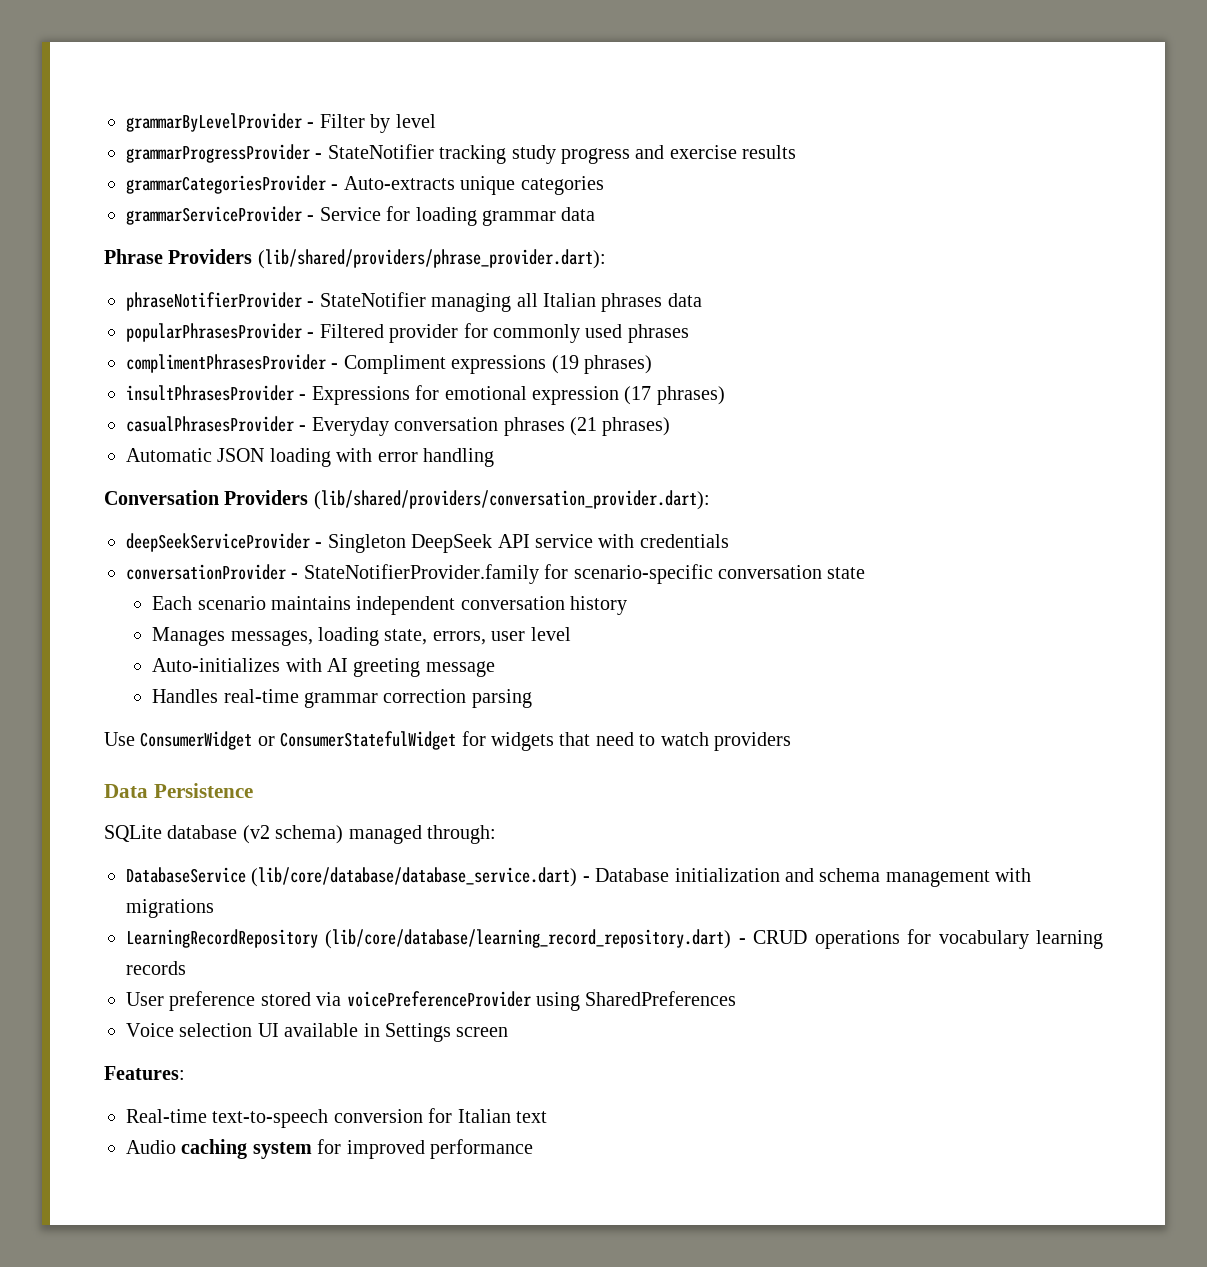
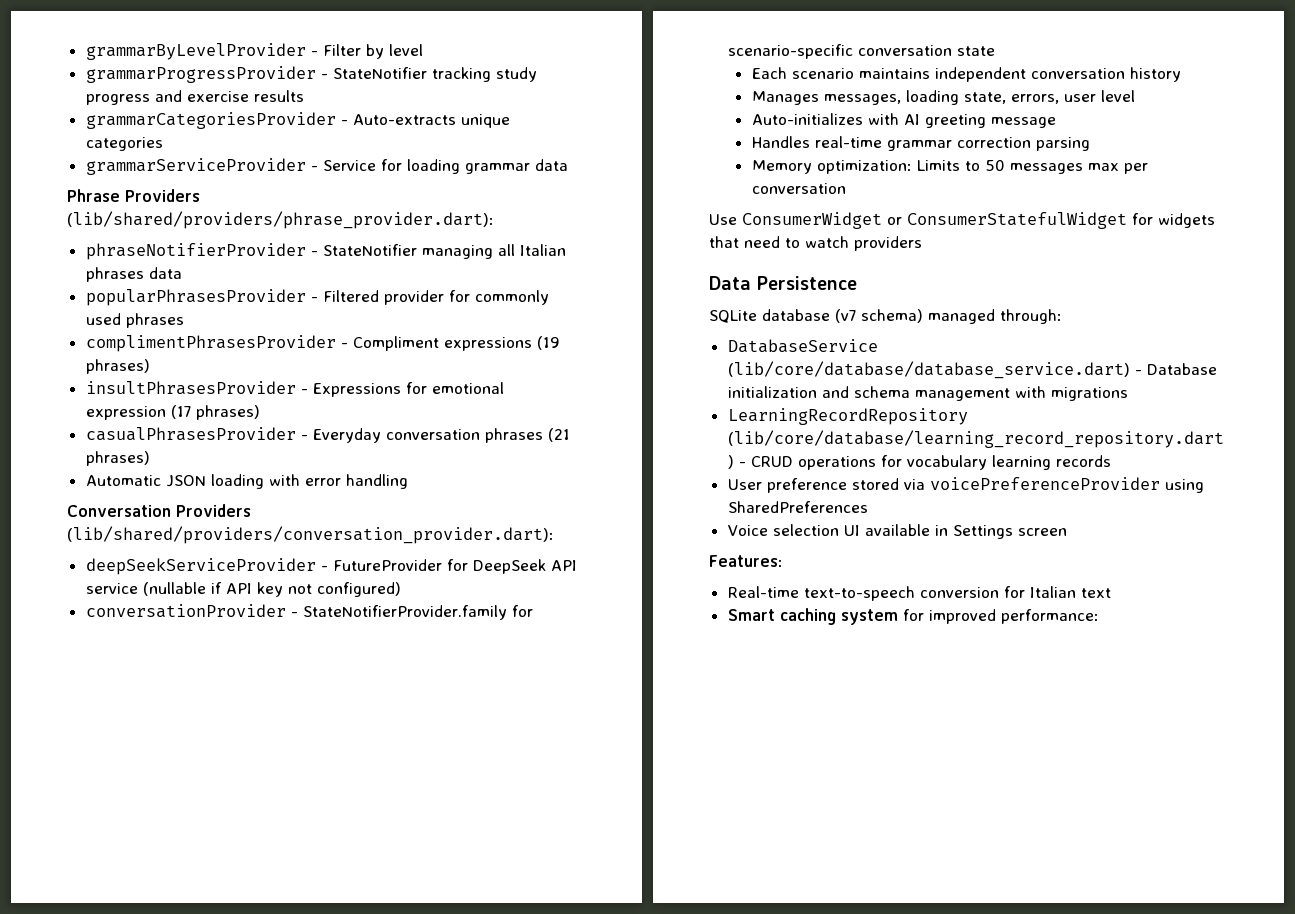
[327,534,406,553] Singleton -> [332,559,468,571] FutureProvider for
[598,534,729,548] with credentials -> [142,582,401,597] (nullable if API key not configured)
(532, 698) none -> [751,160,1148,174] [751,183,846,194] // Memory optimization: Limits to 50 messages max per conversation
[242,825,270,844] (v2 -> [835,309,856,323] (v7
[126,1140,176,1154] Audio -> [727,609,775,621] Smart
[430,1139,533,1159] performance -> [1000,609,1099,624] performance:

